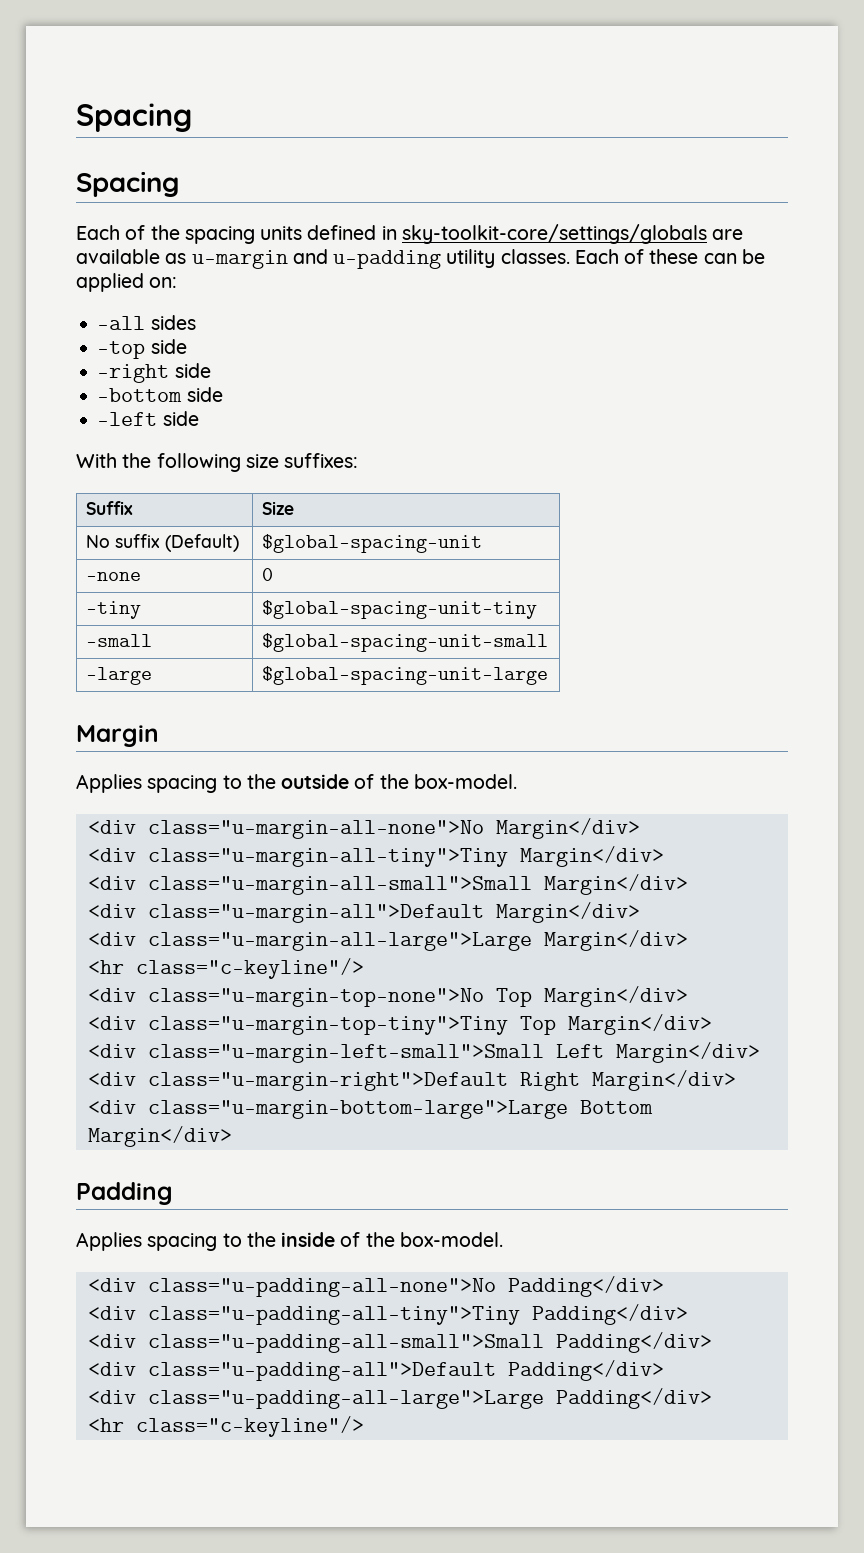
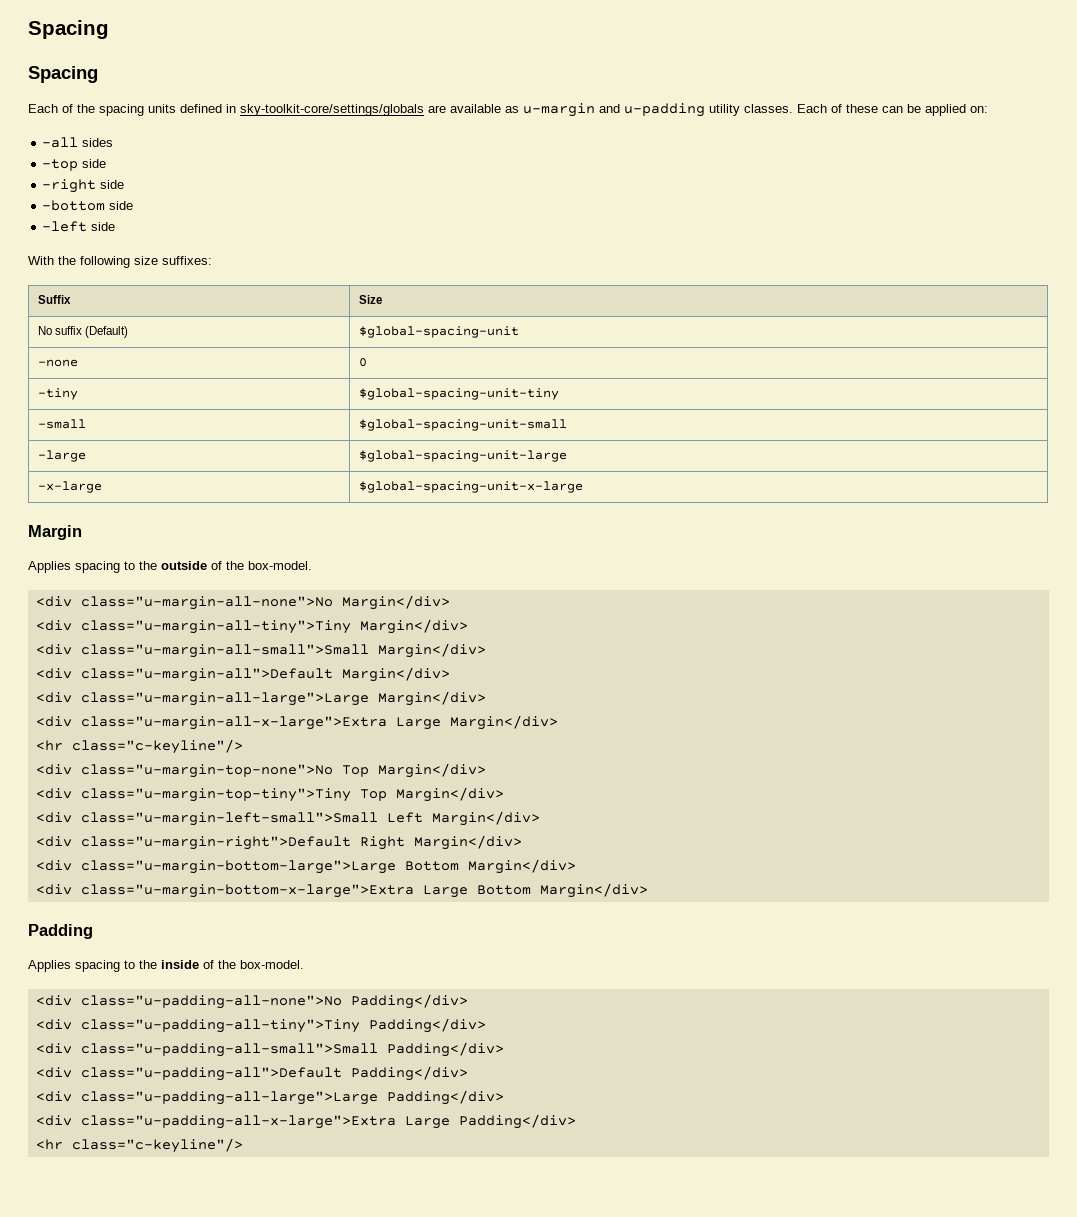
(548, 675) none -> [37,481,102,493] [358,481,583,493] // -x-large | $global-spacing-unit-x-large
(688, 940) none -> [35,715,558,730] // <div class="u-margin-all-x-large">Extra Large Margin</div>
(232, 1136) none -> [35,883,648,898] // <div class="u-margin-bottom-x-large">Extra Large Bottom Margin</div>
(712, 1398) none -> [35,1114,576,1129] // <div class="u-padding-all-x-large">Extra Large Padding</div>

